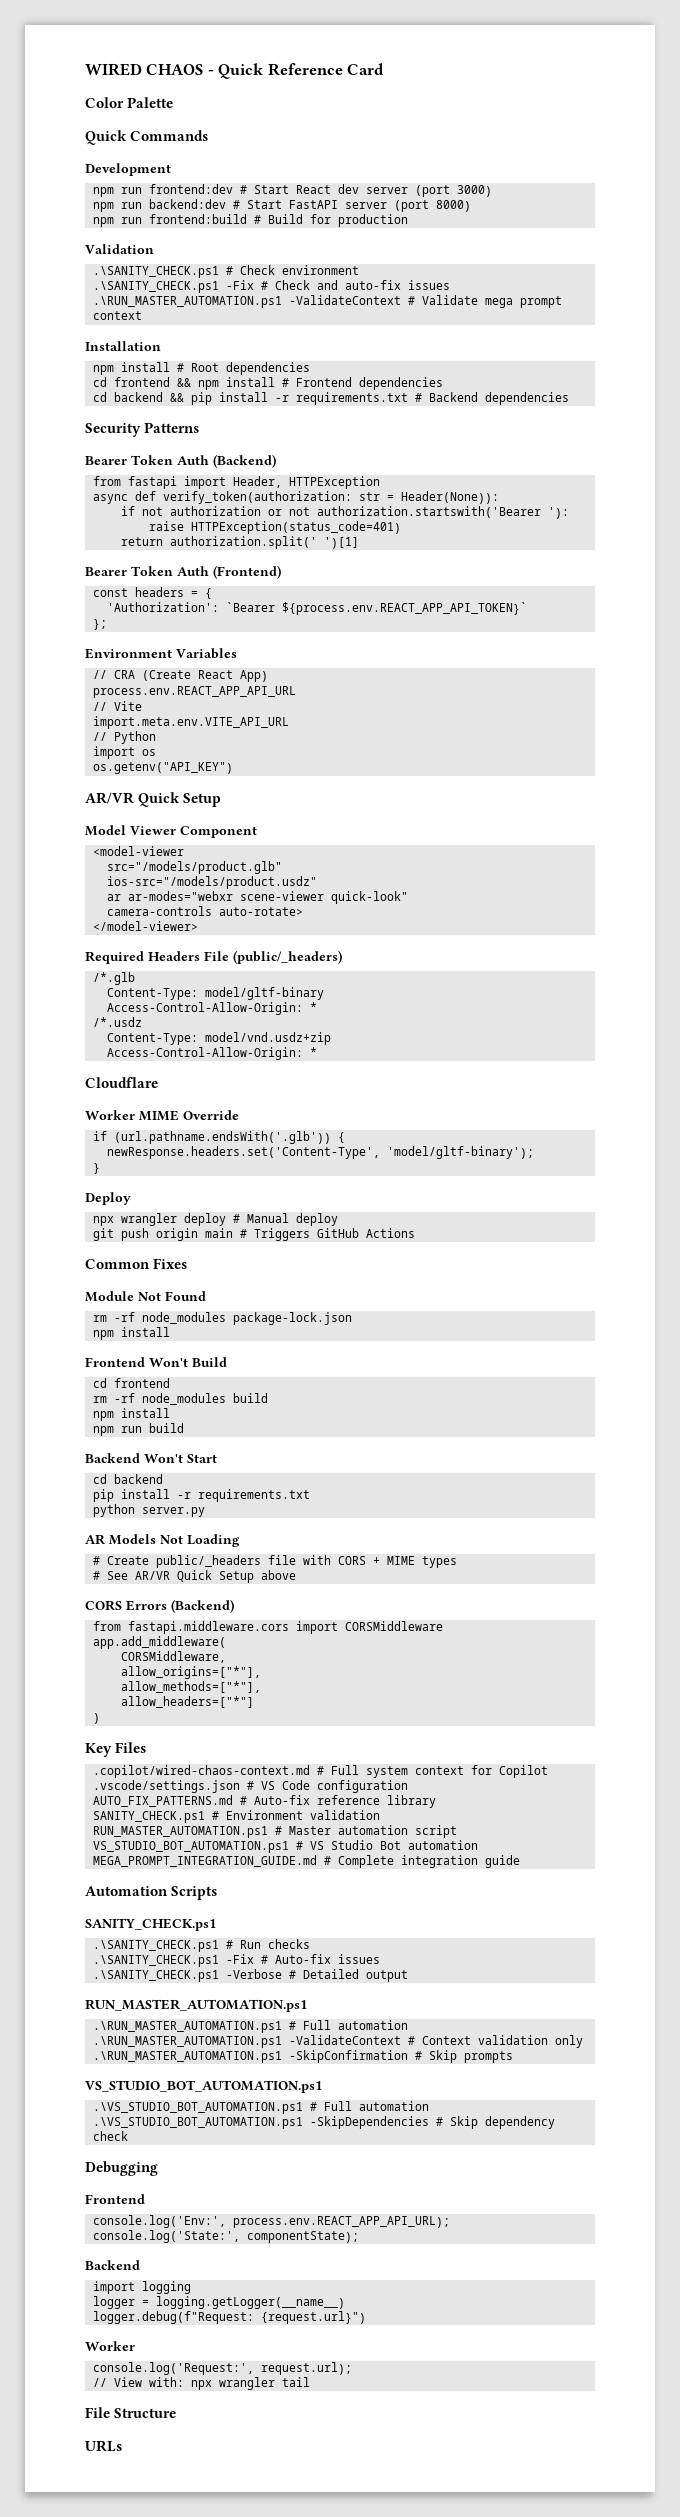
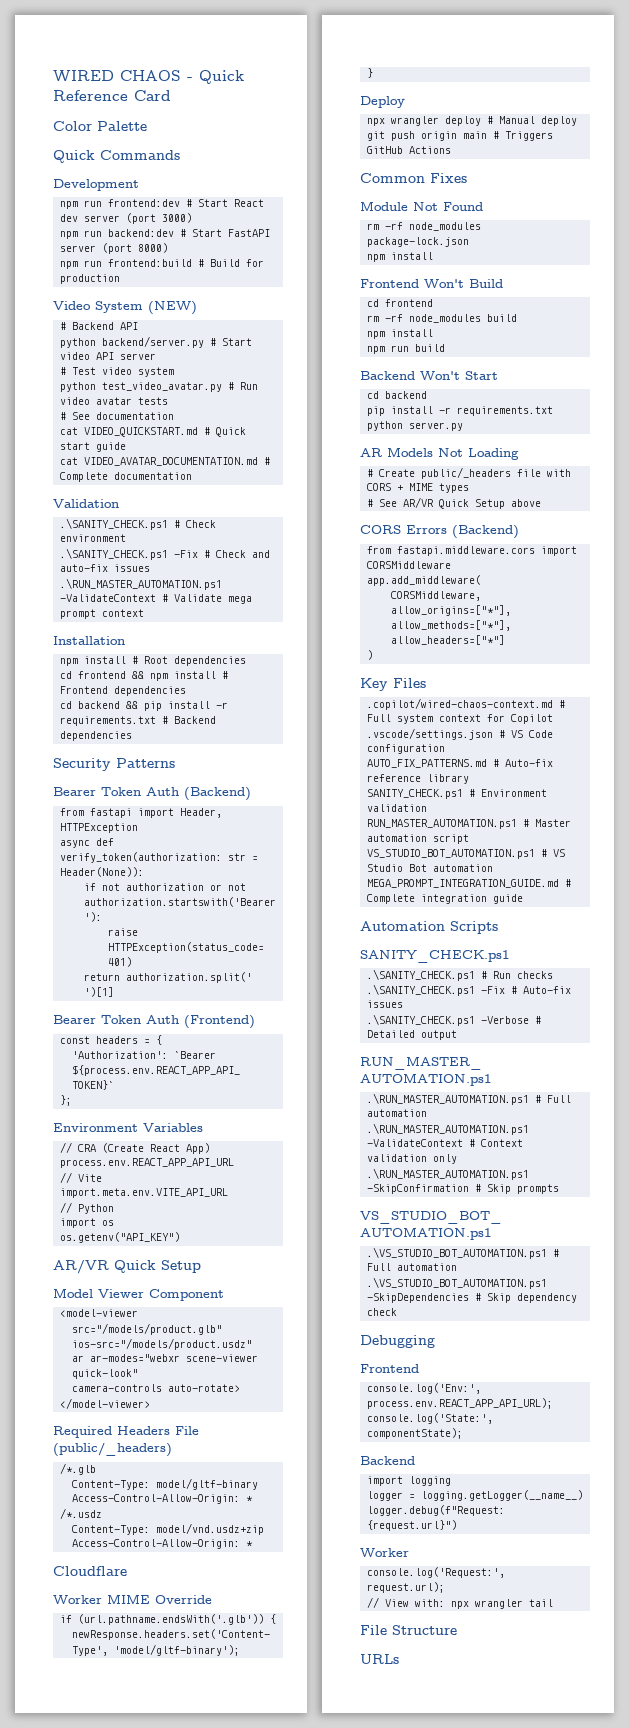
(408, 220) none -> [53,301,197,315] [59,322,138,330] [59,336,252,348] [59,352,156,360] [59,367,174,377] [59,382,258,392] [59,397,168,405] [59,412,174,420] [59,427,246,437] [59,442,126,452] [59,457,270,466] [59,472,192,482] // Video System (NEW) // # Backend API // python backend/server.py # Start video API server // # Test video system // python test_video_avatar.py # Run video avatar tests // # See documentation // cat VIDEO_QUICKSTART.md # Quick start guide // cat VIDEO_AVATAR_DOCUMENTATION.md # Complete documentation

